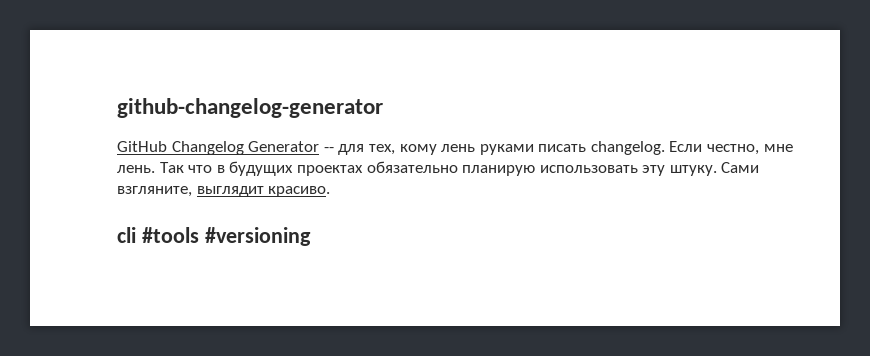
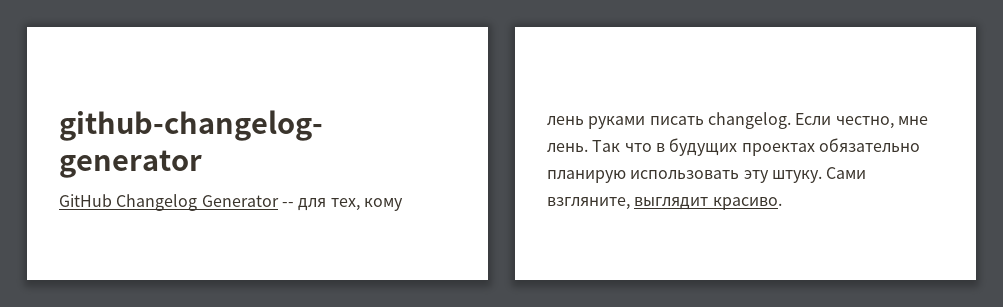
[117,227,311,246] // cli #tools #versioning -> (782, 203) none

